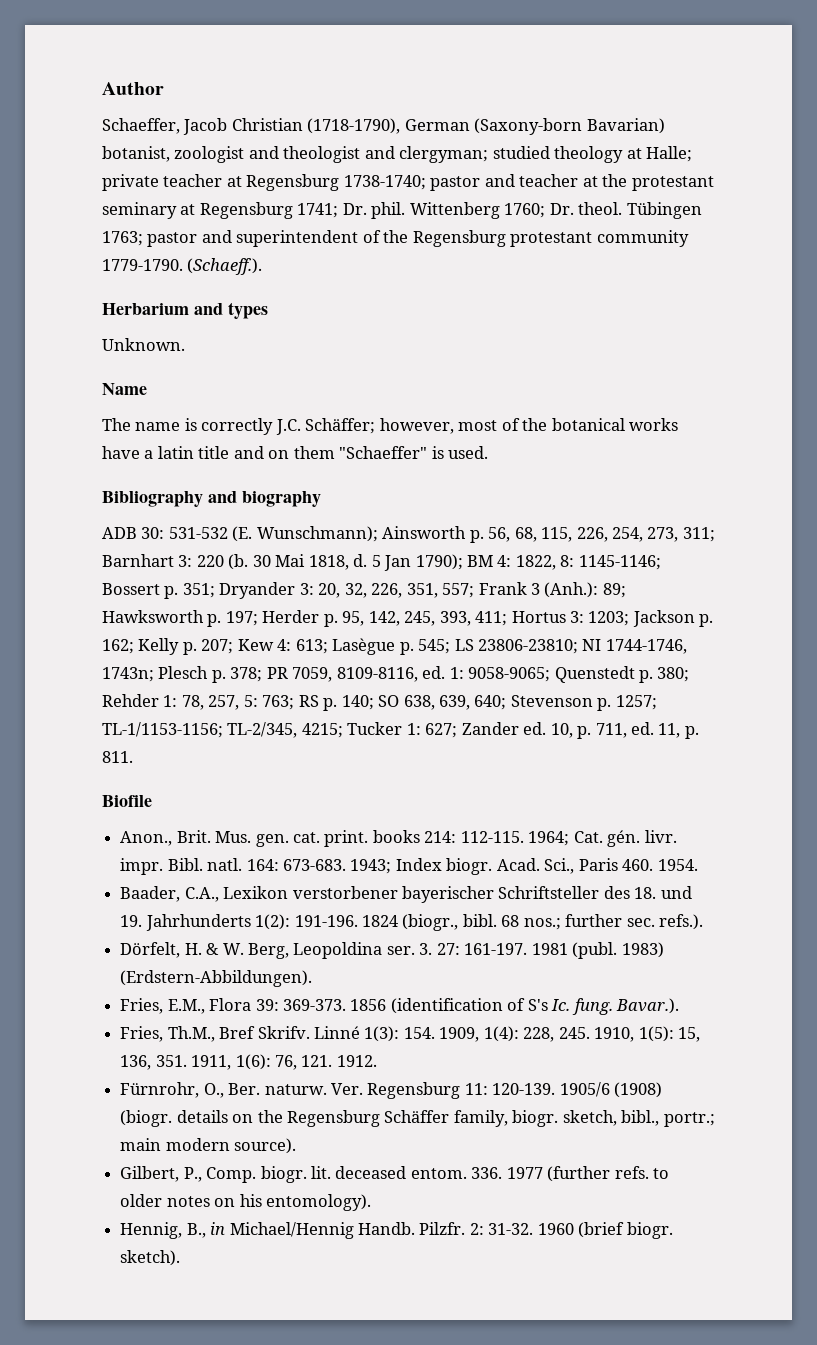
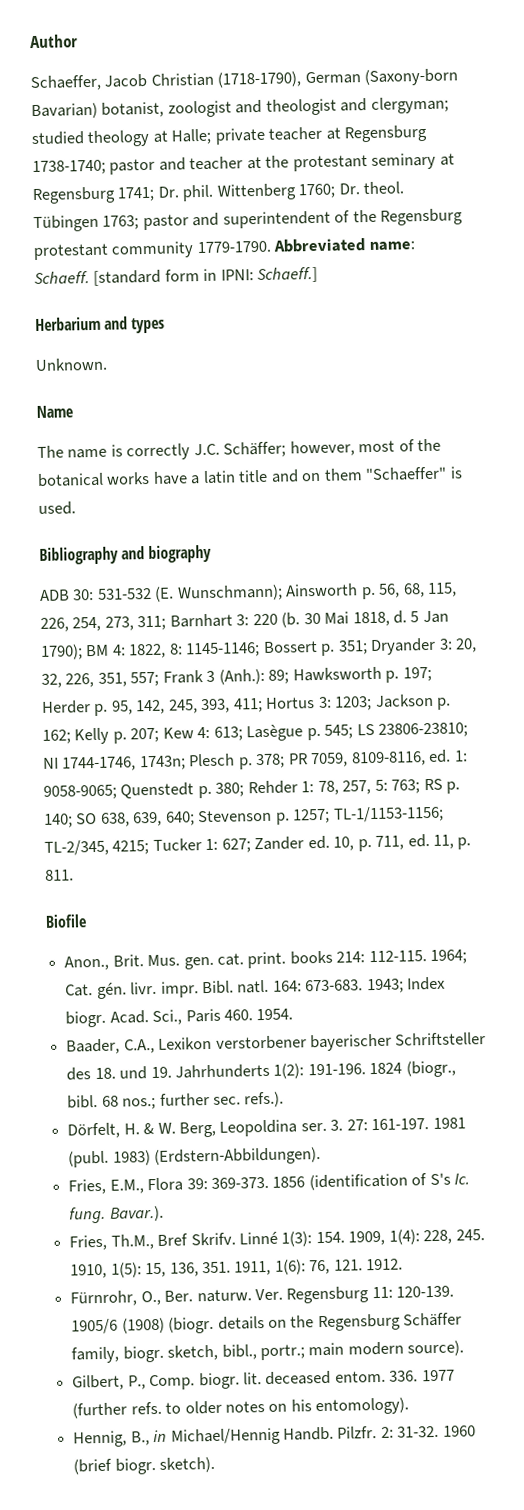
[187,258,263,275] (Schaeff.). -> [273,238,415,253] [34,266,319,286] Abbreviated name: Schaeff. [standard form in IPNI: Schaeff.]

